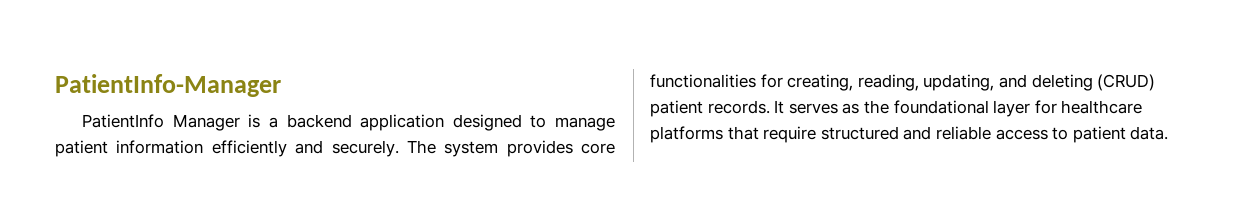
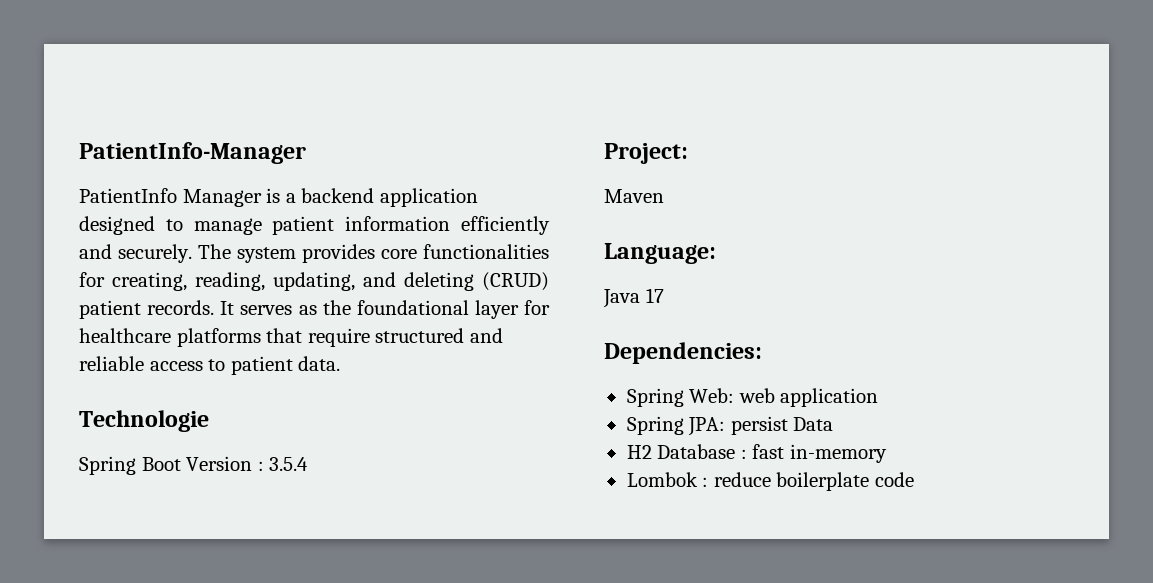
(1169, 133) none -> [79,410,209,432] [79,456,309,475] [604,143,688,164] [604,189,664,203] [604,243,716,264] [603,288,664,308] [604,342,762,364] [626,388,879,407] [626,416,834,436] [626,444,887,463] [626,472,914,491] // Technologie // Spring Boot Version : 3.5.4 // Project: // Maven // Language: // Java 17 // Dependencies: // Spring Web: web application // Spring JPA: persist Data // H2 Database : fast in-memory // Lombok : reduce boilerplate code

